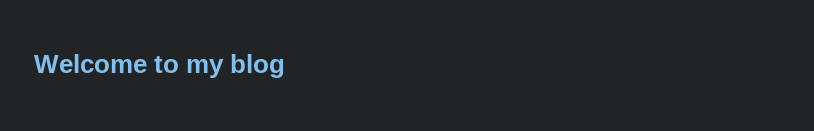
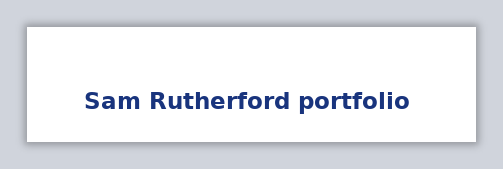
[34,54,286,78] Welcome to my blog -> [84,92,410,114] Sam Rutherford portfolio

